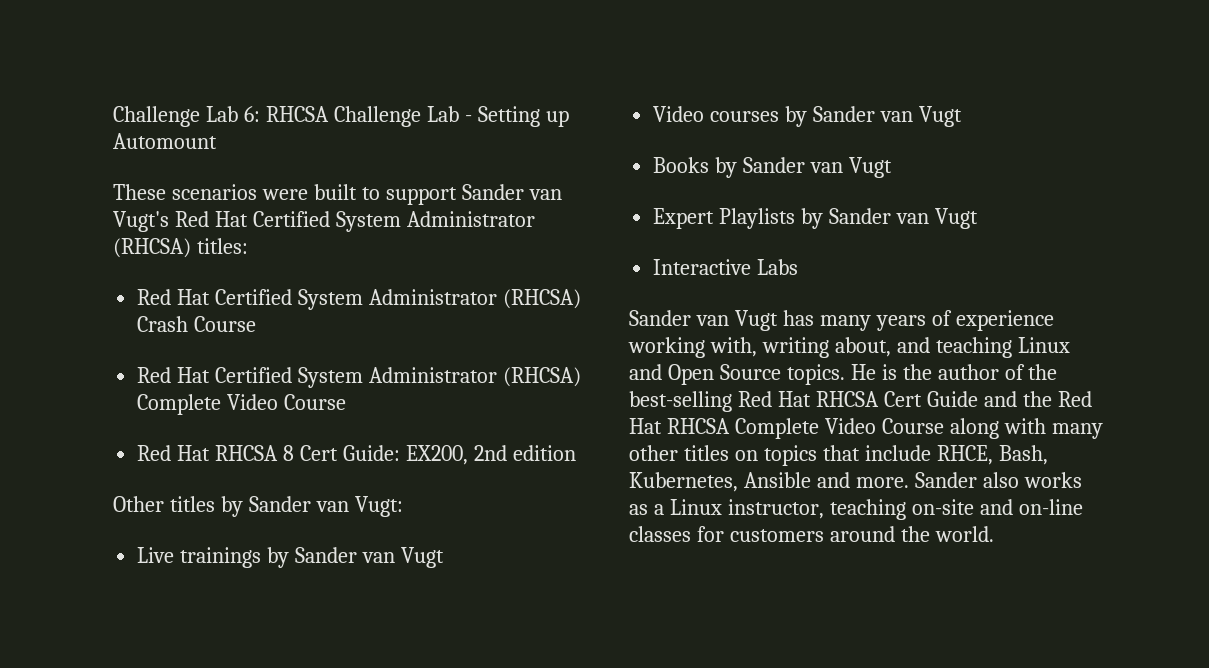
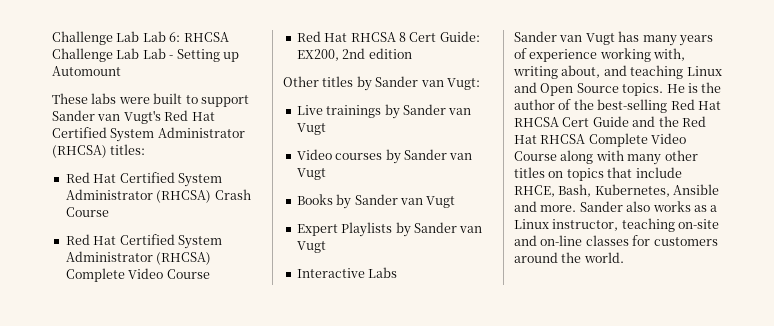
[113,106,238,127] Challenge Lab -> [52,31,166,45] Challenge Lab Lab
(459, 114) none -> [142,48,166,59] Lab
[171,184,257,200] scenarios -> [91,93,117,104] labs

